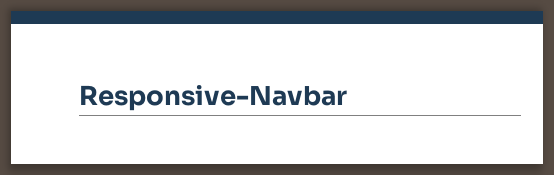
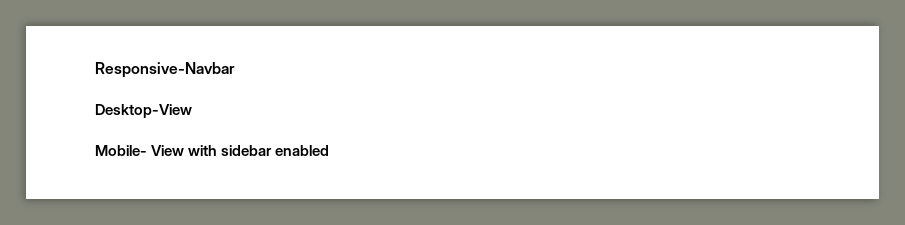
(347, 98) none -> [95,104,192,118] [95,145,330,156] // Desktop-View // Mobile- View with sidebar enabled

